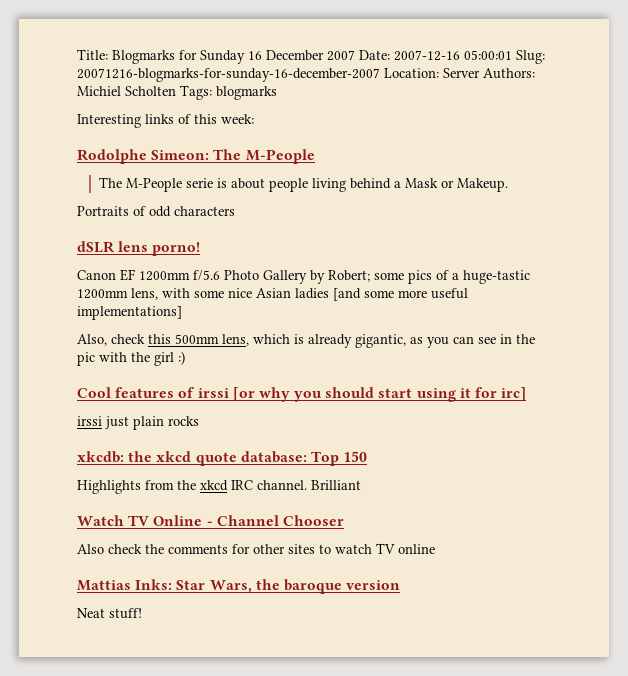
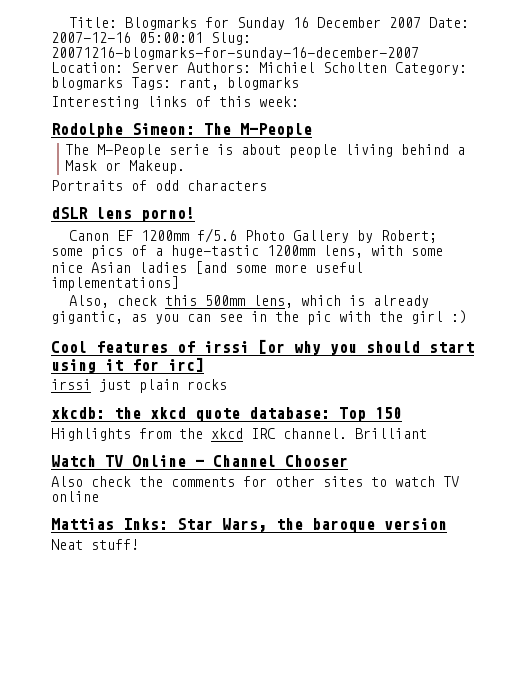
[180,85,212,100] Tags: -> [395,62,467,75] [51,77,219,90] Category: blogmarks Tags: rant,

